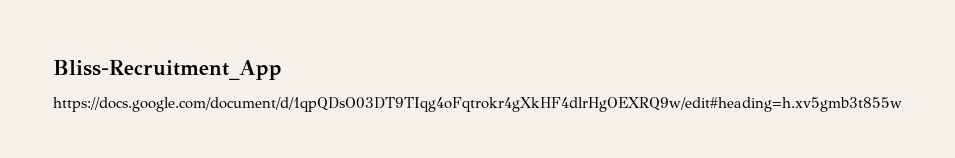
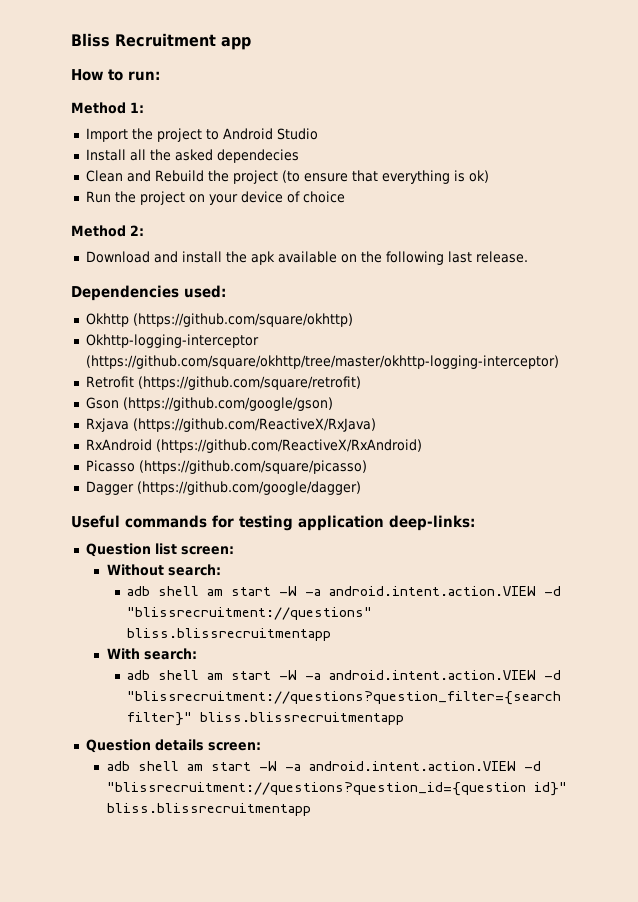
[53,60,282,80] [53,97,902,112] Bliss-Recruitment_App // https://docs.google.com/document/d/1qpQDsO03DT9TIqg4oFqtrokr4gXkHF4dlrHgOEXRQ9w/edit#heading=h.xv5gmb3t855w -> [71,33,251,50] [71,69,160,81] [71,102,144,114] [85,128,318,142] [85,149,299,163] [85,170,489,184] [85,191,345,205] [71,225,144,237] [85,251,528,265] [71,285,226,301] [85,313,353,327] [85,334,259,348] [85,355,559,369] [85,376,361,390] [85,397,333,411] [85,418,376,432] [85,439,422,453] [85,460,367,474] [85,481,361,495] [71,515,475,531] [85,543,234,557] [106,564,221,576] [127,586,562,596] [127,607,373,620] [127,628,332,641] [106,648,197,660] [127,670,562,680] [127,691,562,705] [127,712,405,726] [85,739,261,753] [106,761,541,771] [106,782,567,796] [106,803,311,816] Bliss Recruitment app // How to run: // Method 1: // Import the project to Android Studio // Install all the asked dependecies // Clean and Rebuild the project (to ensure that everything is ok) // Run the project on your device of choice // Method 2: // Download and install the apk available on the following last release. // Dependencies used: // Okhttp (https://github.com/square/okhttp) // Okhttp-logging-interceptor (https://github.com/square/okhttp/tree/master/okhttp-logging-interceptor) // Retrofit (https://github.com/square/retrofit) // Gson (https://github.com/google/gson) // Rxjava (https://github.com/ReactiveX/RxJava) // RxAndroid (https://github.com/ReactiveX/RxAndroid) // Picasso (https://github.com/square/picasso) // Dagger (https://github.com/google/dagger) // Useful commands for testing application deep-links: // Question list screen: // Without search: // adb shell am start -W -a android.intent.action.VIEW -d "blissrecruitment://questions" bliss.blissrecruitmentapp // With search: // adb shell am start -W -a android.intent.action.VIEW -d "blissrecruitment://questions?question_filter={search filter}" bliss.blissrecruitmentapp // Question details screen: // adb shell am start -W -a android.intent.action.VIEW -d "blissrecruitment://questions?question_id={question id}" bliss.blissrecruitmentapp

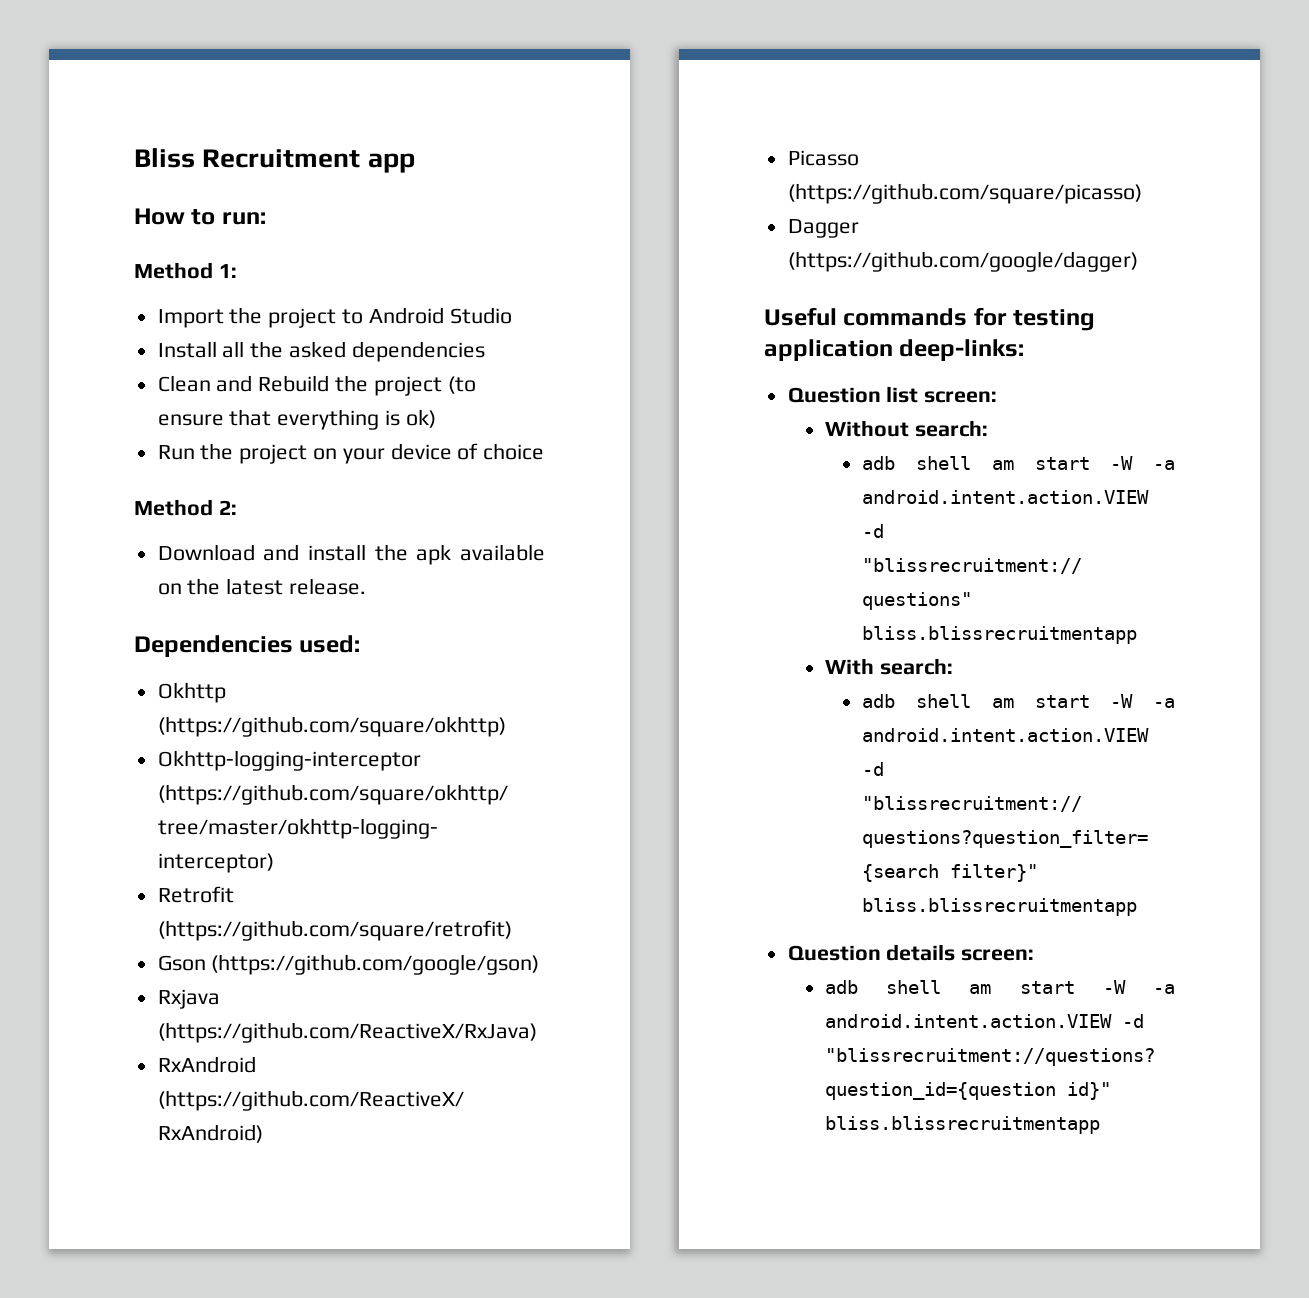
[216,149,299,163] dependecies -> [351,341,485,362] dependencies
[385,251,472,265] following last -> [226,578,284,595] latest

